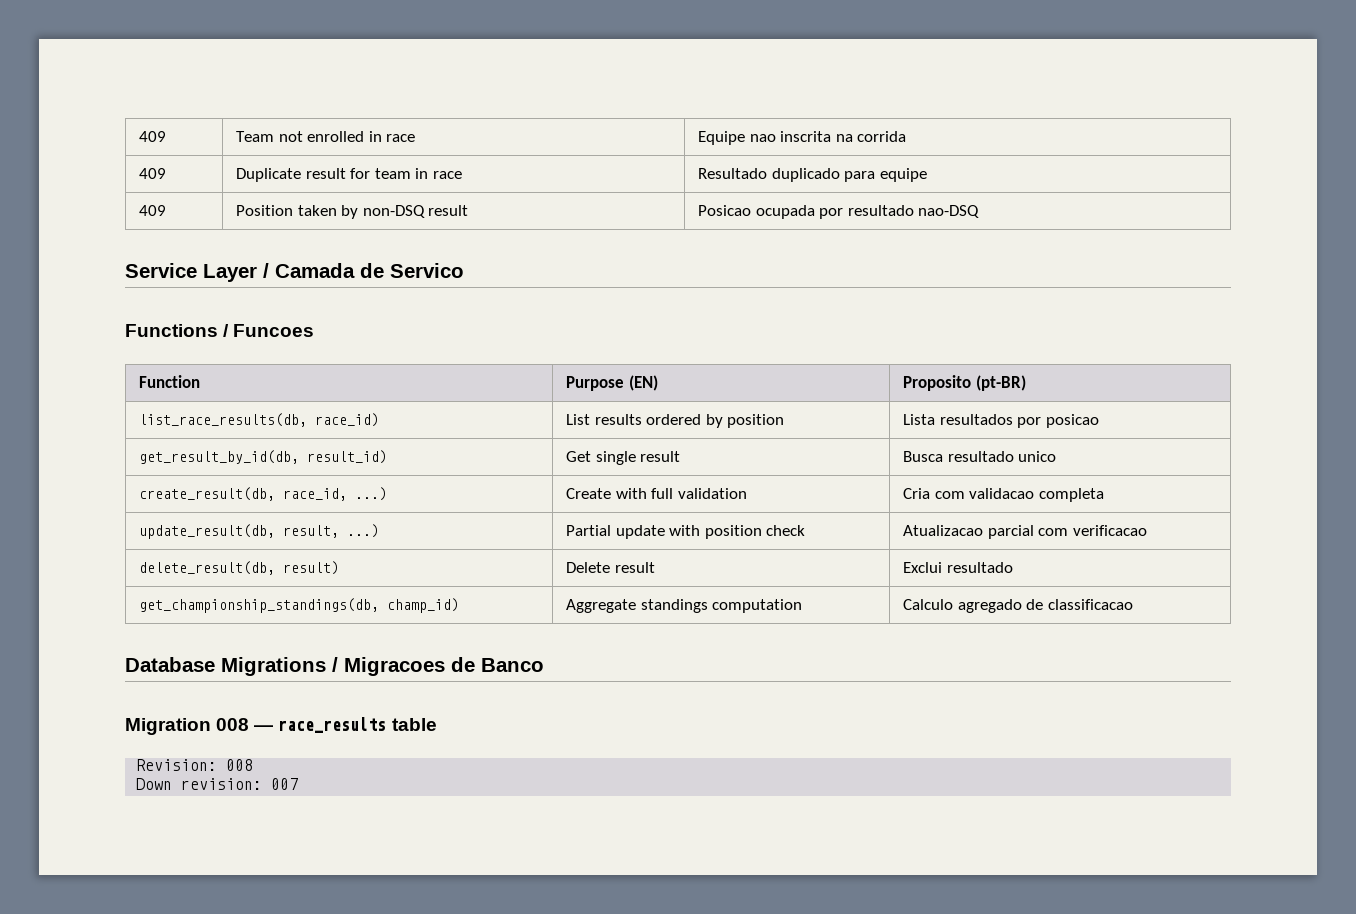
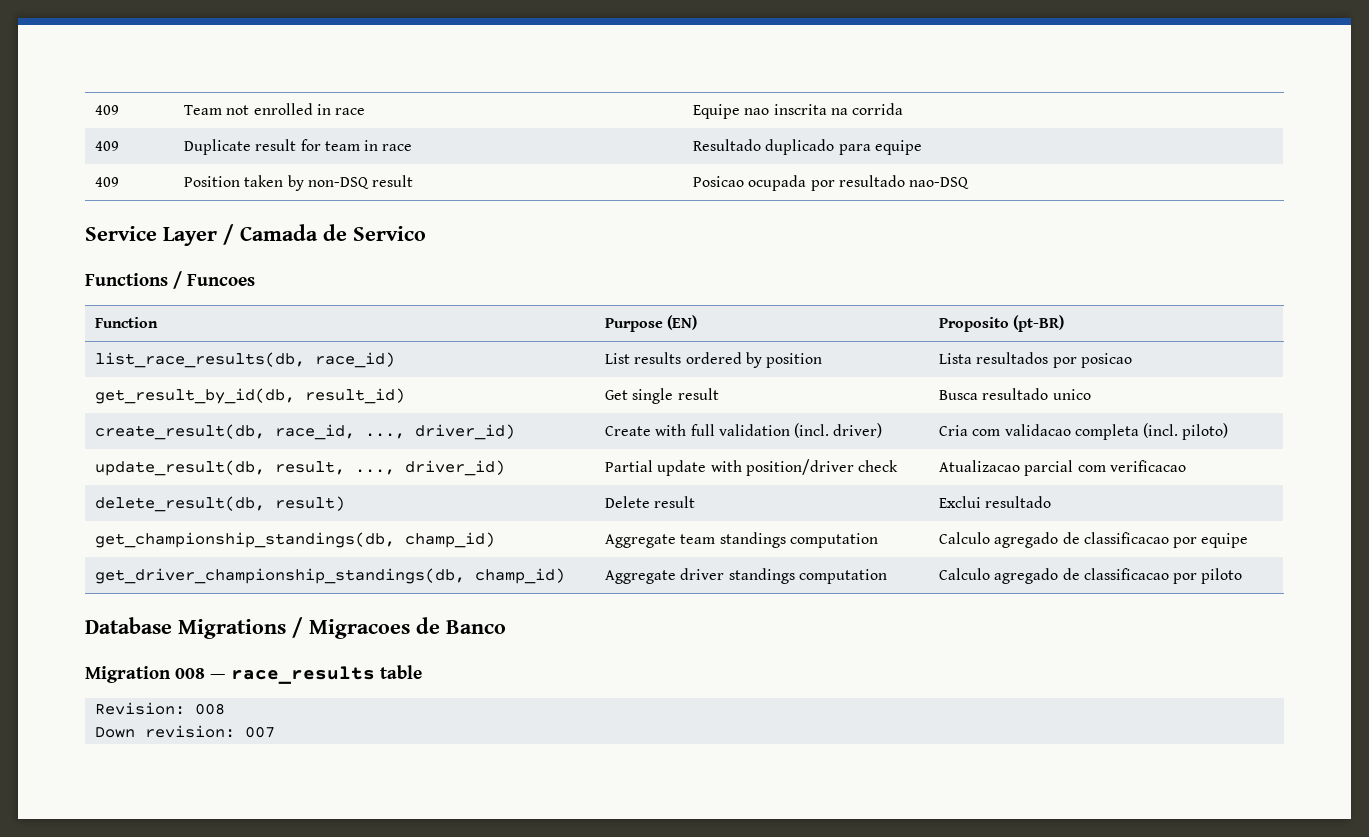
[355,487,388,501] ...) -> [364,424,515,440] ..., driver_id)
(747, 493) none -> [794,423,883,438] (incl. driver)
(1104, 495) none -> [1143,423,1229,440] (incl. piloto)
[347,524,380,538] ...) -> [354,460,505,476] ..., driver_id)
[704,525,762,539] position -> [745,459,854,476] position/driver
[640,599,803,613] [903,599,1133,613] standings computation | Calculo agregado de classificacao -> [680,532,878,548] [938,532,1249,548] [94,568,565,584] [604,568,887,584] [938,568,1243,584] team standings computation | Calculo agregado de classificacao por equipe // get_driver_championship_standings(db, champ_id) | Aggregate driver standings computation | Calculo agregado de classificacao por piloto

